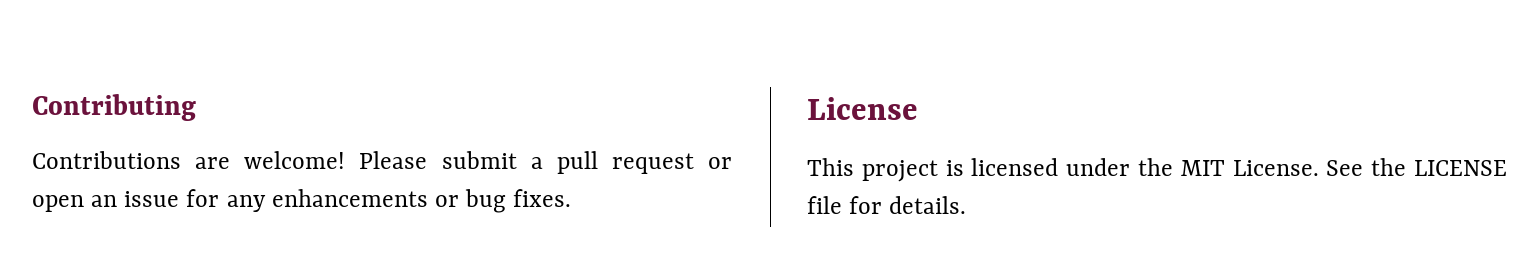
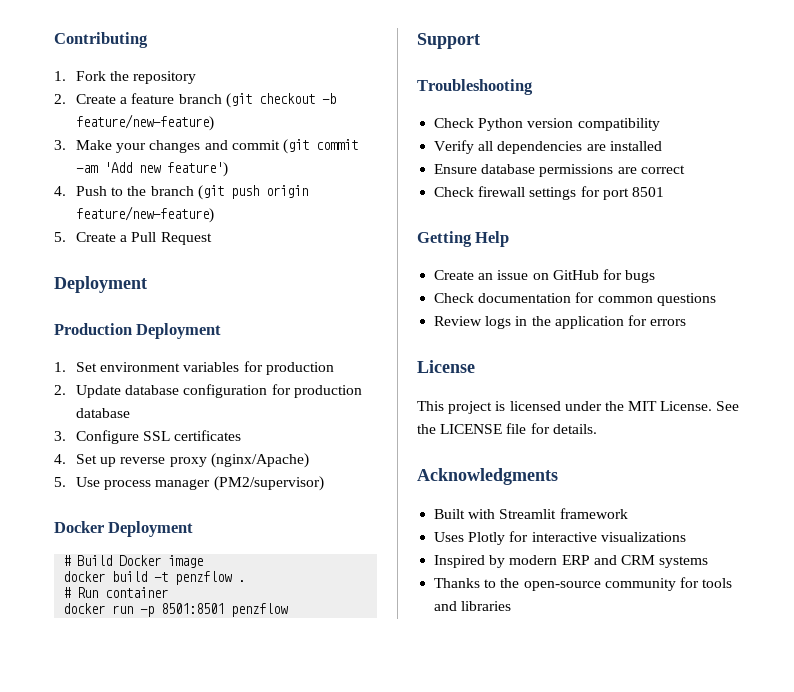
[32,151,732,174] [32,189,572,213] Contributions are welcome! Please submit a pull request or open an issue for any enhancements or bug fixes. -> [54,71,197,84] [54,93,336,108] [76,114,215,131] [54,139,359,154] [76,162,229,177] [54,185,308,200] [76,206,215,223] [54,232,212,245] [54,276,147,293] [54,323,222,339] [54,361,334,375] [54,384,362,398] [76,408,131,418] [54,430,242,444] [54,453,309,468] [54,476,324,491] [54,521,194,537] [63,555,204,568] [63,571,246,585] [63,587,169,598] [63,603,289,617] [417,33,480,49] [417,79,533,95] [434,118,660,131] [434,140,662,154] [434,164,685,177] [434,186,664,200] [417,231,510,247] [434,269,656,283] [434,292,716,306] [434,315,687,329] 1. Fork the repository // 2. Create a feature branch (git checkout -b feature/new-feature) // 3. Make your changes and commit (git commit -am 'Add new feature') // 4. Push to the branch (git push origin feature/new-feature) // 5. Create a Pull Request // Deployment // Production Deployment // 1. Set environment variables for production // 2. Update database configuration for production database // 3. Configure SSL certificates // 4. Set up reverse proxy (nginx/Apache) // 5. Use process manager (PM2/supervisor) // Docker Deployment // # Build Docker image // docker build -t penzflow . // # Run container // docker run -p 8501:8501 penzflow // Support // Troubleshooting // Check Python version compatibility // Verify all dependencies are installed // Ensure database permissions are correct // Check firewall settings for port 8501 // Getting Help // Create an issue on GitHub for bugs // Check documentation for common questions // Review logs in the application for errors
(967, 205) none -> [417,468,558,485] [434,508,628,519] [434,531,686,545] [434,555,709,568] [434,577,733,591] [434,601,512,611] // Acknowledgments // Built with Streamlit framework // Uses Plotly for interactive visualizations // Inspired by modern ERP and CRM systems // Thanks to the open-source community for tools and libraries

